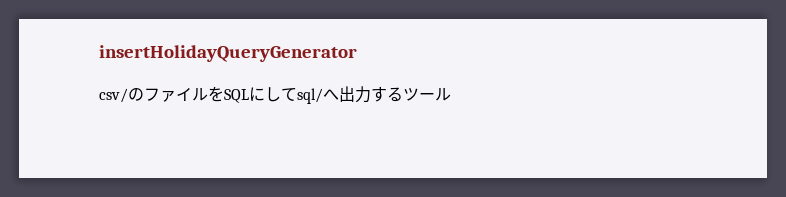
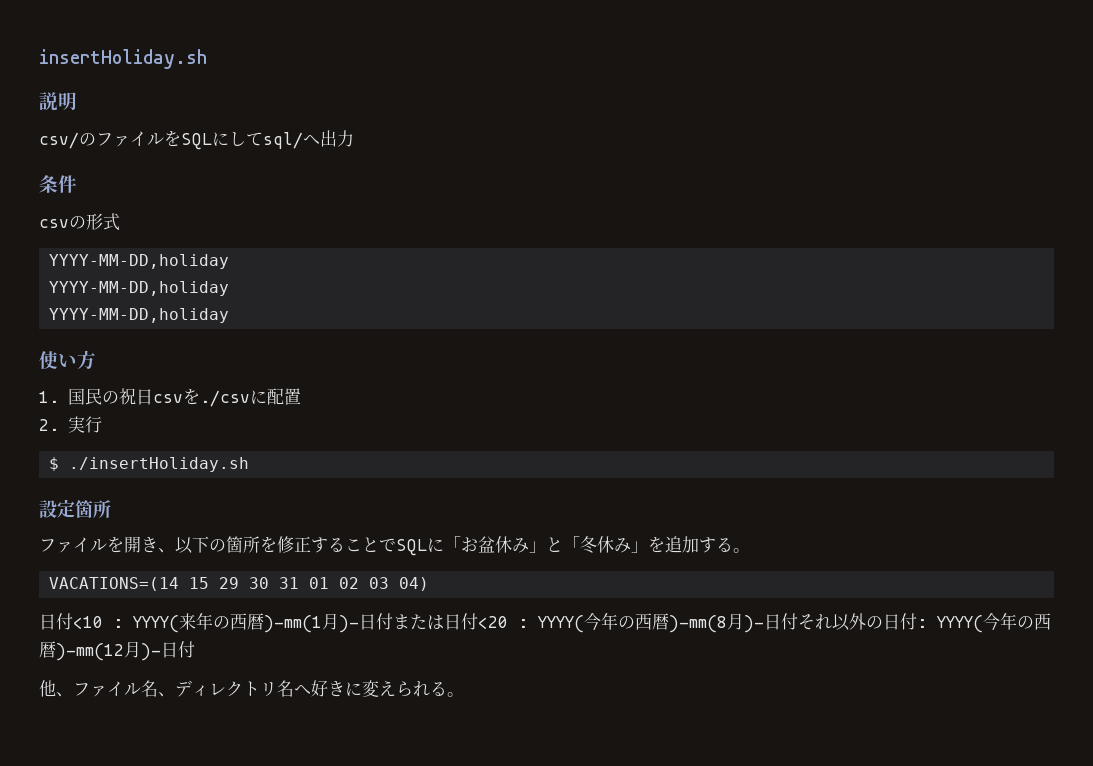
[99,45,357,62] insertHolidayQueryGenerator -> [39,49,207,69] [39,92,77,111] insertHoliday.sh // 説明
[371,86,451,102] するツール -> [39,175,77,193] [39,213,120,231] [49,254,230,269] [49,281,230,296] [49,308,230,323] [39,350,96,370] [39,388,301,407] [39,416,102,433] [49,457,250,472] [39,499,111,518] [39,536,750,556] [49,577,430,591] [39,612,1051,633] [39,641,195,661] [39,680,464,697] // 条件 // csvの形式 // YYYY-MM-DD,holiday // YYYY-MM-DD,holiday // YYYY-MM-DD,holiday // 使い方 // 1.国民の祝日csvを./csvに配置 // 2.実行 // $ ./insertHoliday.sh // 設定箇所 // ファイルを開き、以下の箇所を修正することでSQLに「お盆休み」と「冬休み」を追加する。 // VACATIONS=(14 15 29 30 31 01 02 03 04) // 日付<10 : YYYY(来年の西暦)-mm(1月)-日付または日付<20 : YYYY(今年の西暦)-mm(8月)-日付それ以外の日付: YYYY(今年の西暦)-mm(12月)-日付 // 他、ファイル名、ディレクトリ名へ好きに変えられる。

